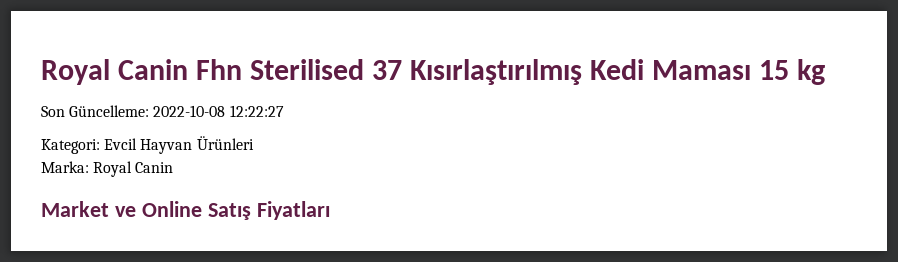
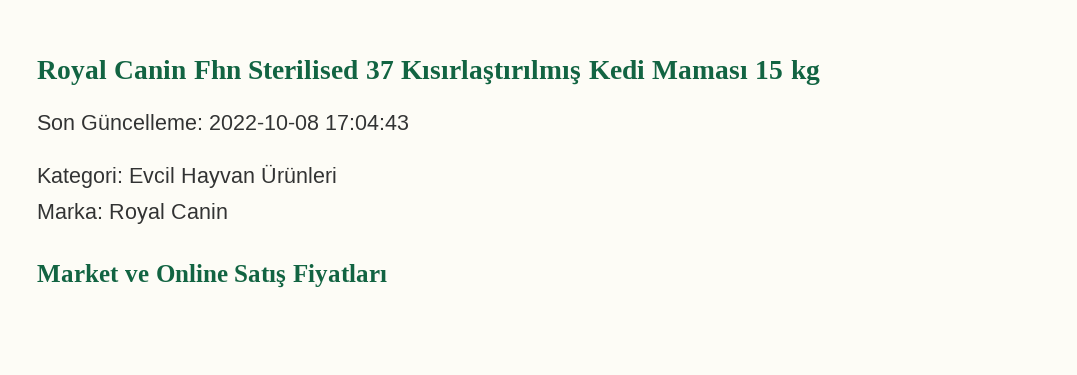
[229,105,284,117] 12:22:27 -> [325,115,409,130] 17:04:43

